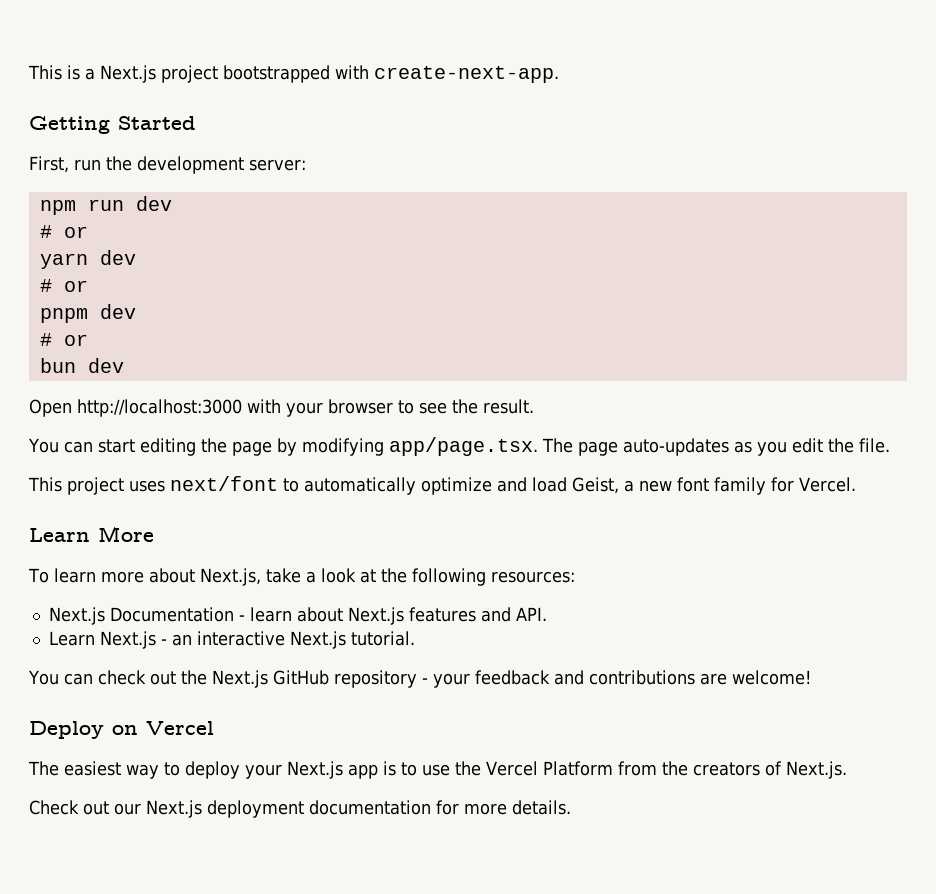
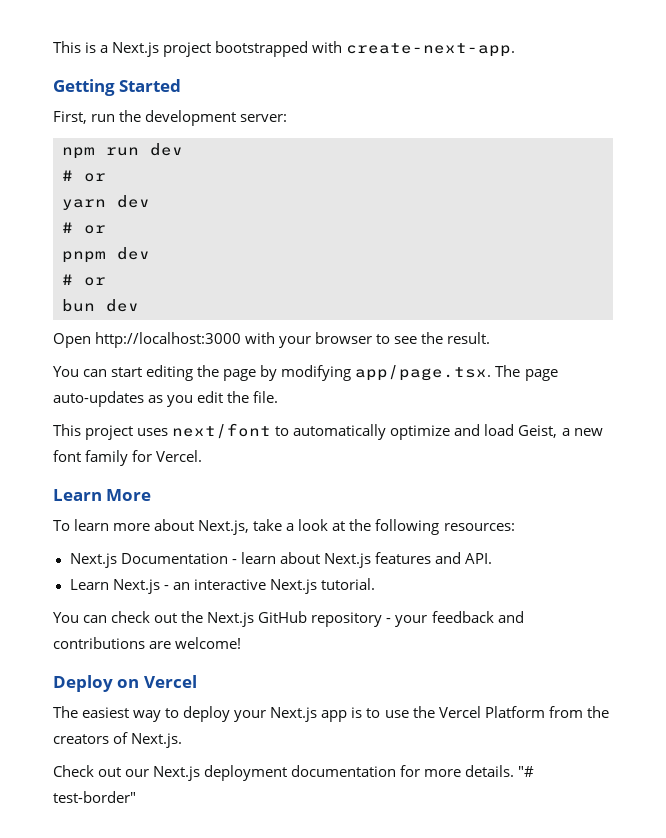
(571, 807) none -> [518,766,535,777] [53,791,136,803] "# test-border"

